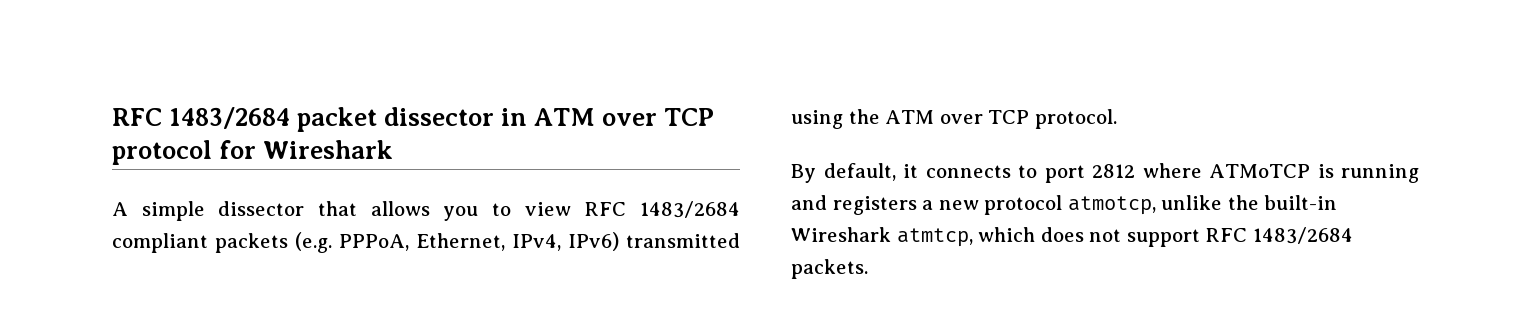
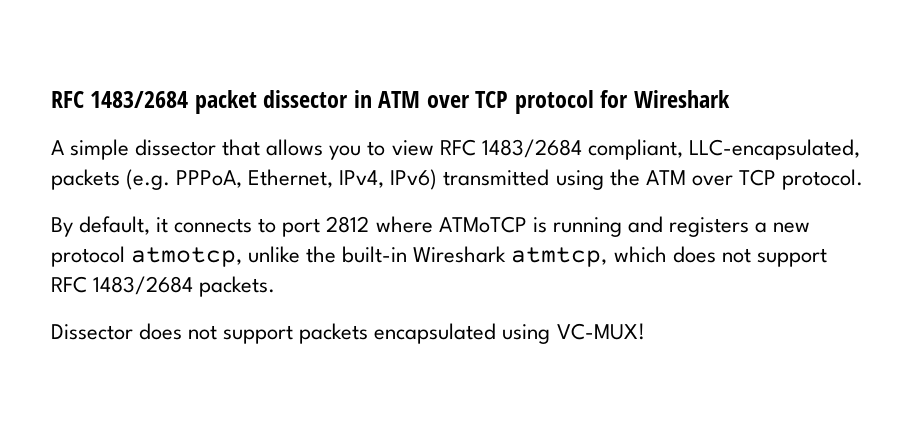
[112,233,208,253] compliant -> [587,139,860,160] compliant, LLC-encapsulated,
(868, 269) none -> [51,323,645,344] // Dissector does not support packets encapsulated using VC-MUX!

